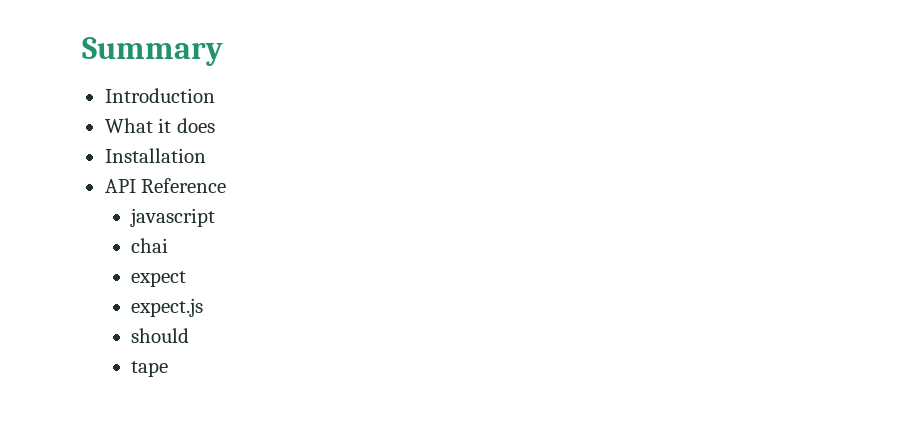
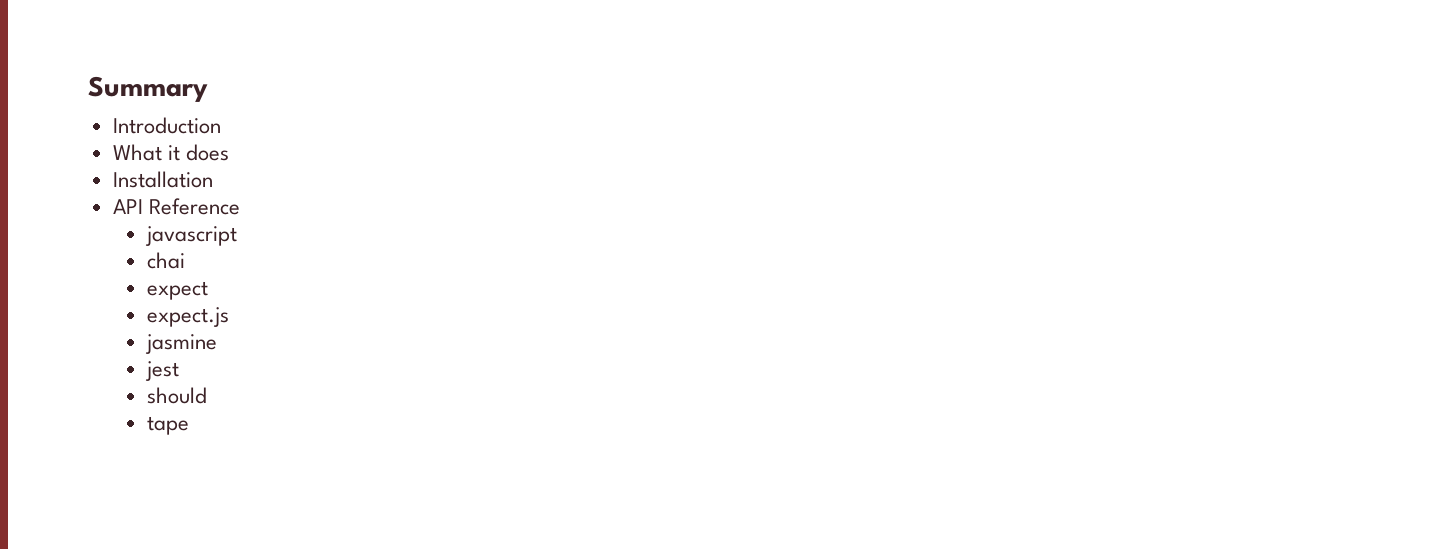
(204, 307) none -> [145,334,218,354] [145,361,180,381] // jasmine // jest

